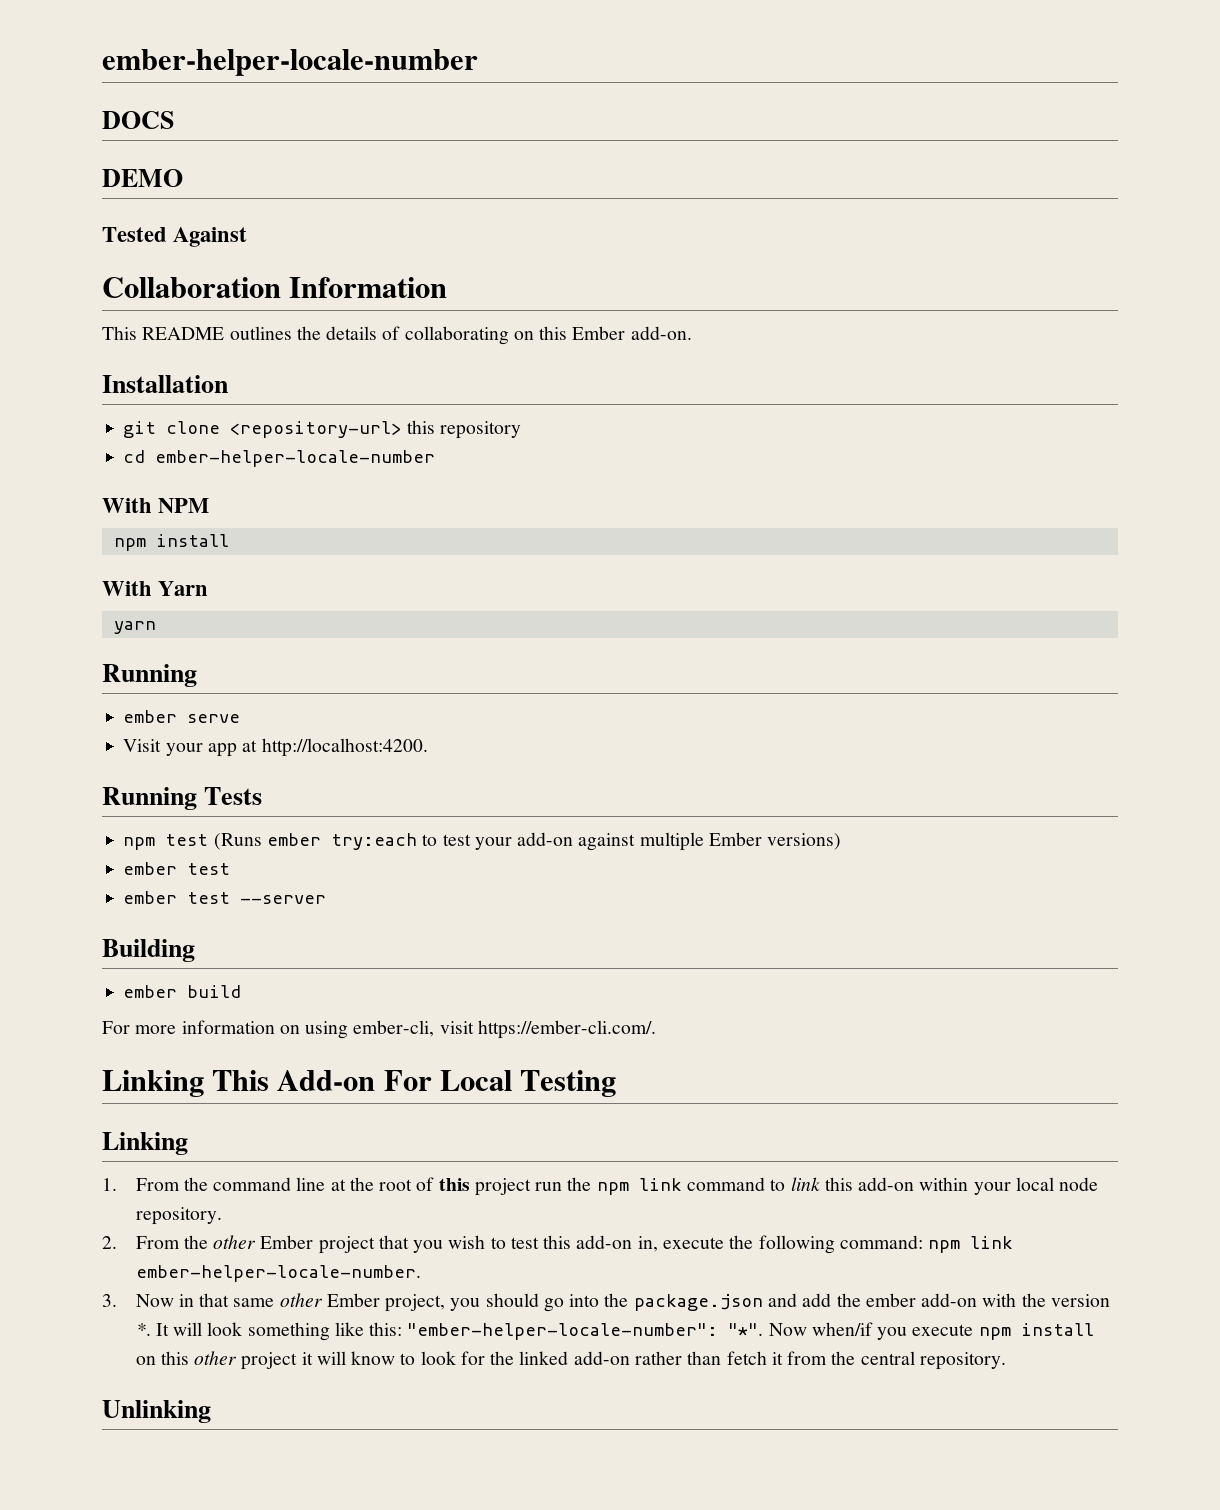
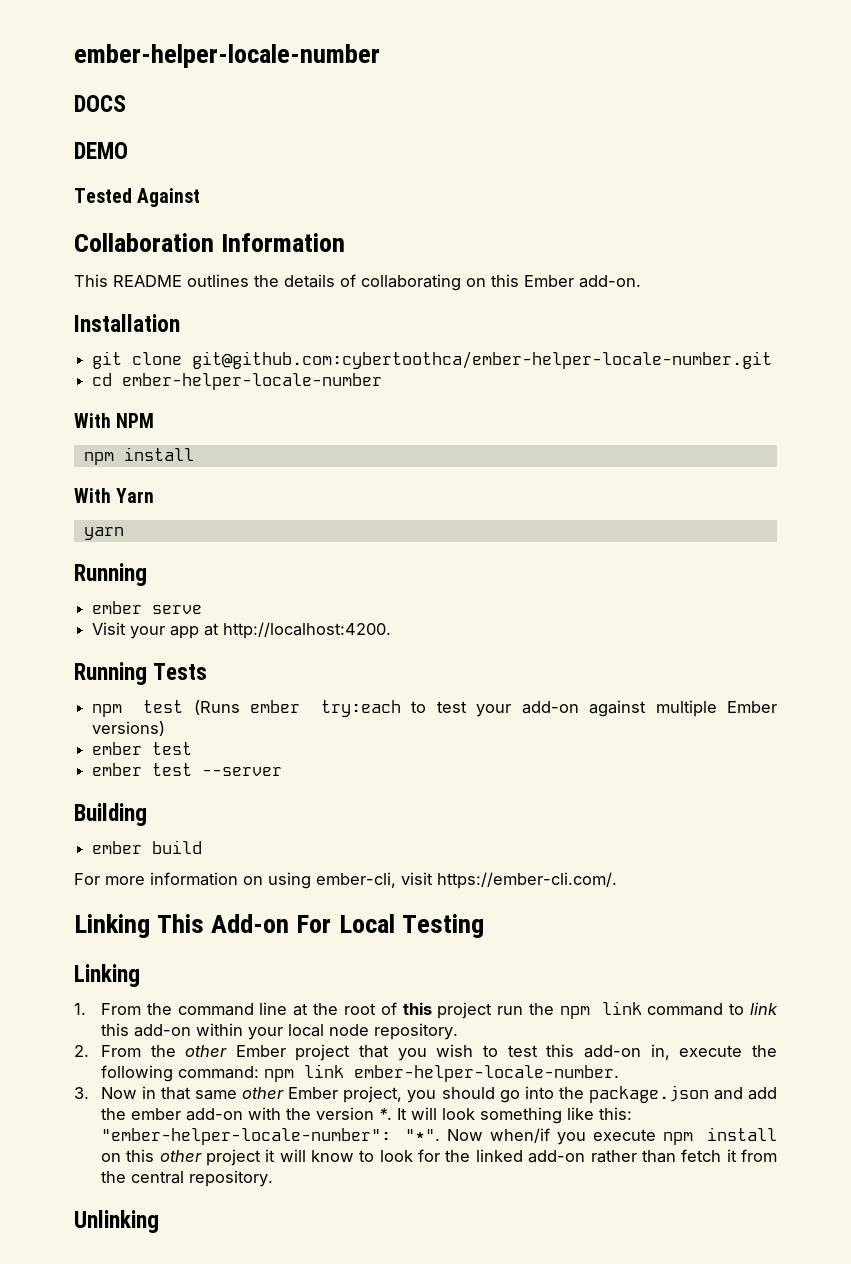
[230,420,521,439] <repository-url> this repository -> [192,351,773,369] git@github.com:cybertoothca/ember-helper-locale-number.git

